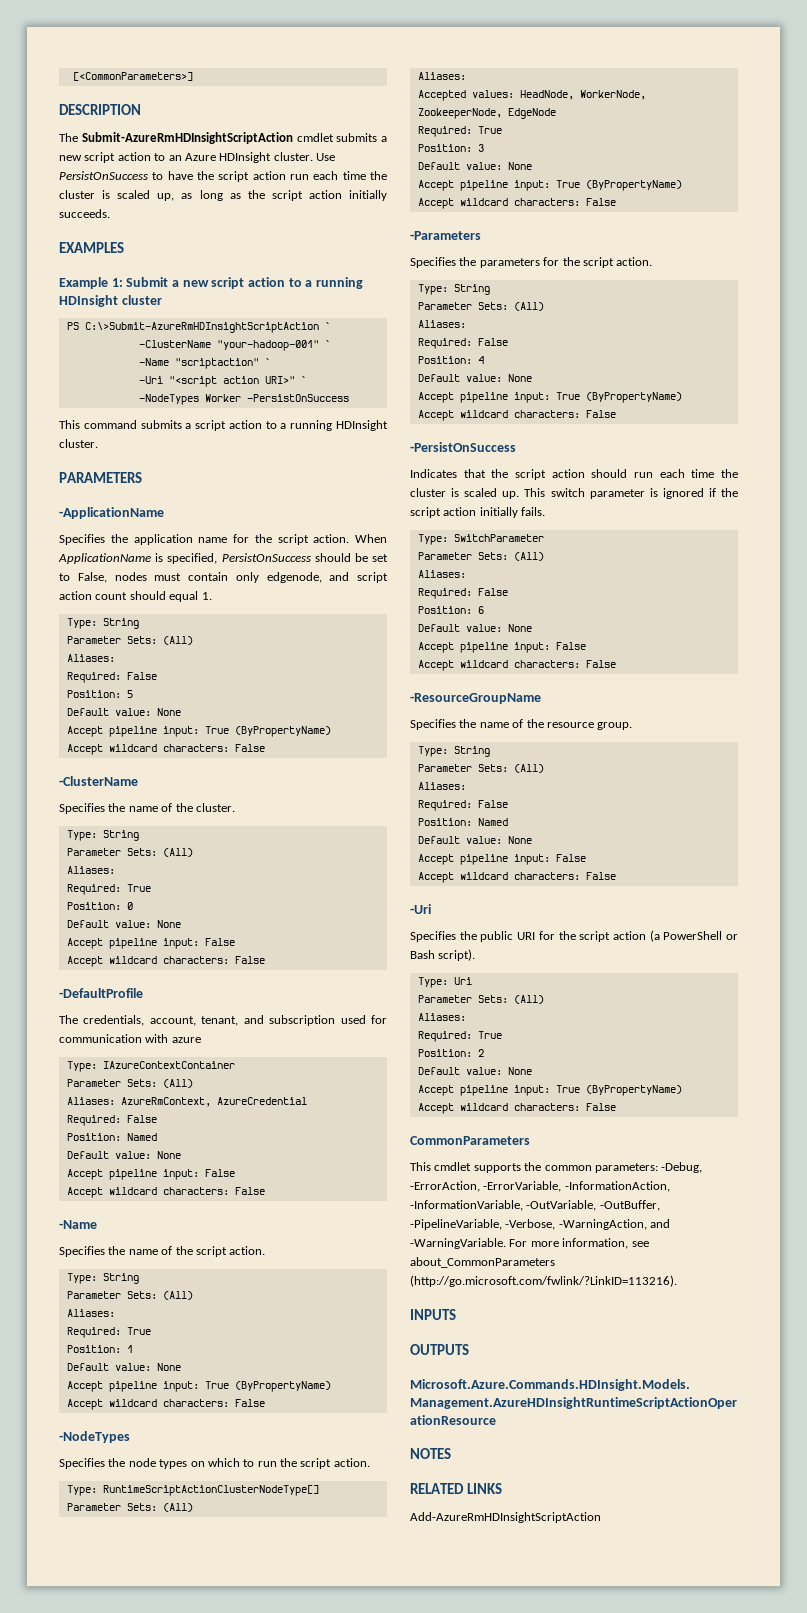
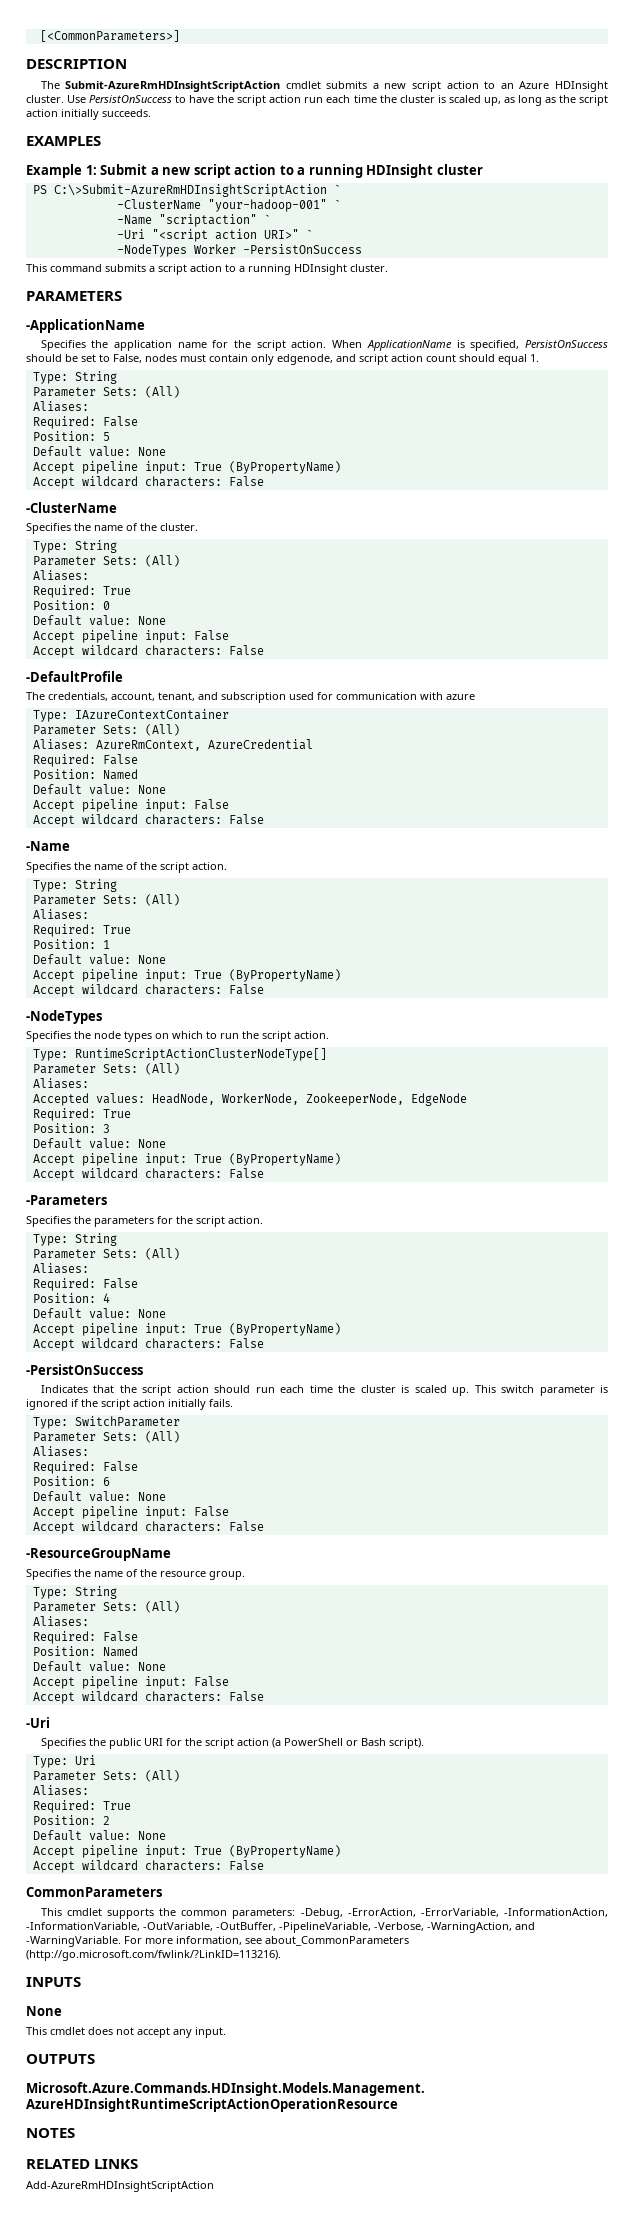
(456, 1314) none -> [26,2006,62,2016] [26,2027,226,2038] // None // This cmdlet does not accept any input.

